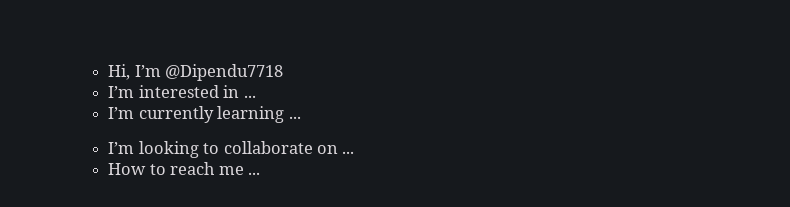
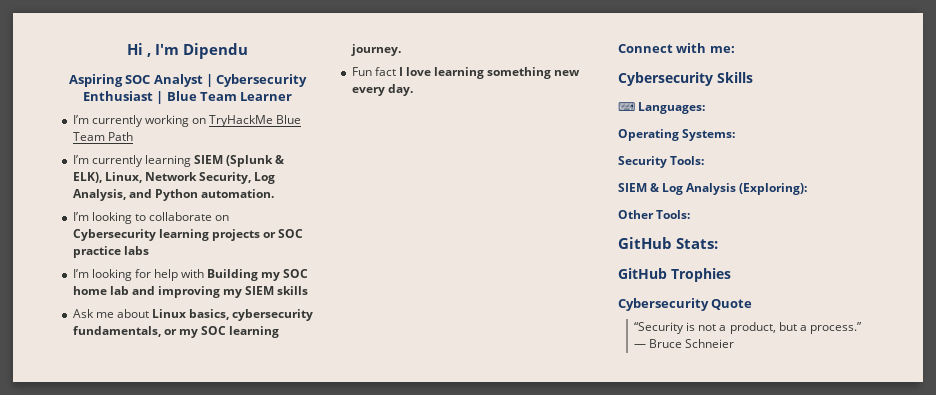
[108,64,284,81] [108,85,256,98] [108,106,301,123] Hi, I’m @Dipendu7718 // I’m interested in ... // I’m currently learning ... -> [127,43,248,59] [68,74,308,87] [82,91,293,104] [72,115,302,127] [72,132,133,141] [72,155,285,167] [72,172,276,184] [72,189,274,201] Hi , I'm Dipendu // Aspiring SOC Analyst | Cybersecurity Enthusiast | Blue Team Learner // I’m currently working on TryHackMe Blue Team Path // I’m currently learning SIEM (Splunk & ELK), Linux, Network Security, Log Analysis, and Python automation.
[342,151,355,154] [108,162,260,175] ... // How to reach me ... -> [72,229,304,241] [72,246,149,258] [72,269,309,281] [72,286,309,298] [72,309,314,321] [72,326,280,338] [350,44,401,56] [351,67,581,79] [351,84,413,96] [618,43,735,53] [618,72,753,86] [618,102,706,114] [618,129,736,141] [618,156,705,168] [618,183,808,195] [618,210,691,219] [618,237,718,249] [618,268,731,282] [618,298,753,311] [634,322,862,334] [634,339,735,348] Cybersecurity learning projects or SOC practice labs // I’m looking for help with Building my SOC home lab and improving my SIEM skills // Ask me about Linux basics, cybersecurity fundamentals, or my SOC learning journey. // Fun fact I love learning something new every day. // Connect with me: // Cybersecurity Skills // ⌨ Languages: // Operating Systems: // Security Tools: // SIEM & Log Analysis (Exploring): // Other Tools: // GitHub Stats: // GitHub Trophies // Cybersecurity Quote // “Security is not a product, but a process.” — Bruce Schneier

